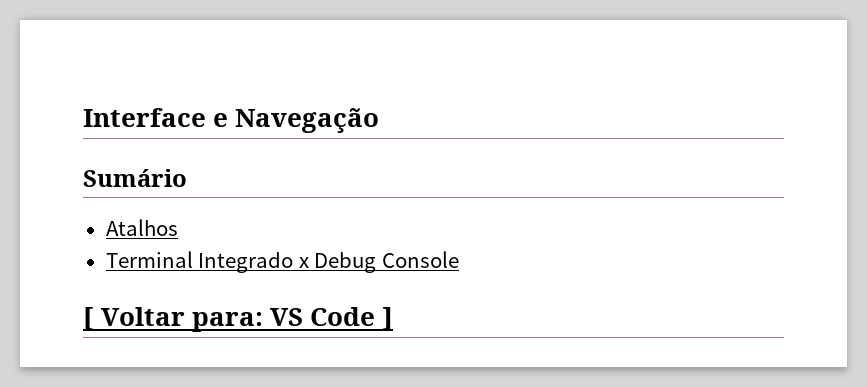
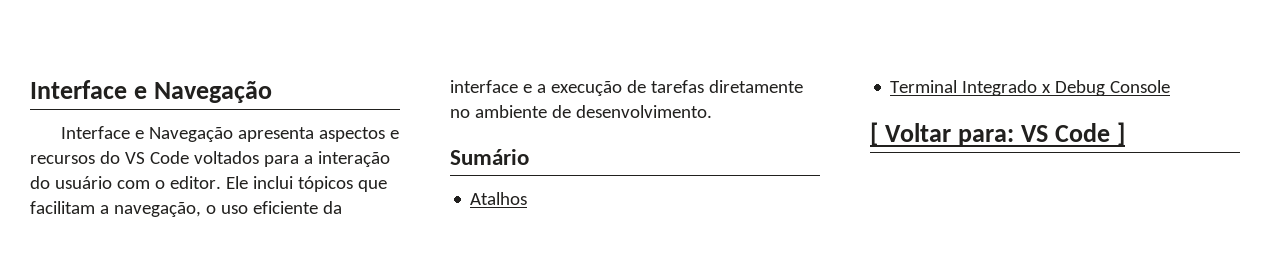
[83,108,380,133] Interface e Navegação -> [30,80,273,103] [61,126,400,142] [30,151,390,167] [30,176,387,192] [30,201,342,217] [450,80,803,96] [450,105,712,118] Interface e Navegação // Interface e Navegação apresenta aspectos e recursos do VS Code voltados para a interação do usuário com o editor. Ele inclui tópicos que facilitam a navegação, o uso eficiente da interface e a execução de tarefas diretamente no ambiente de desenvolvimento.

